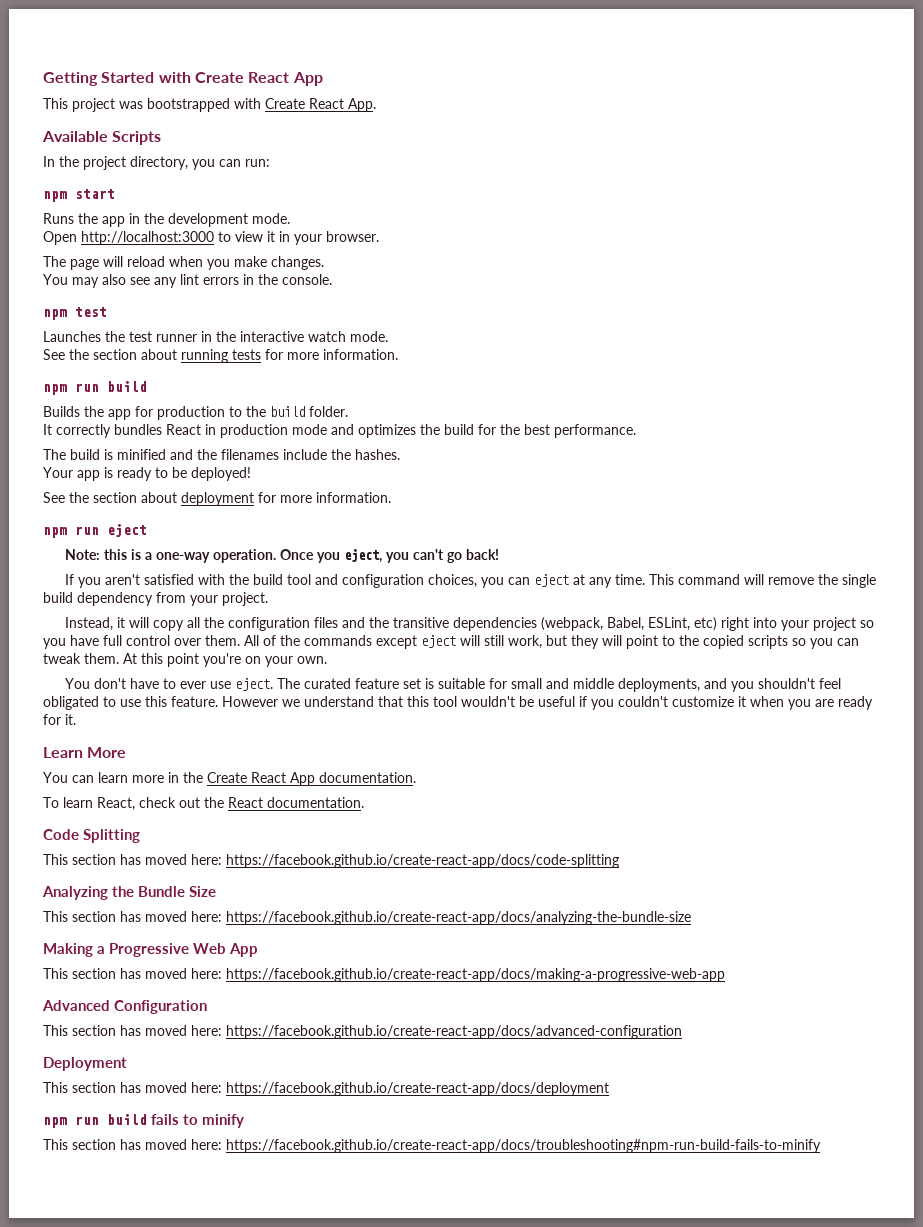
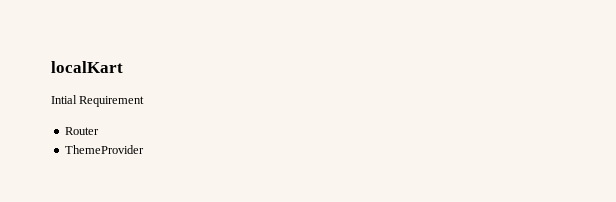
[43,72,323,86] [43,98,376,112] [42,131,162,145] [43,156,270,170] [43,189,115,202] [43,213,290,227] [43,231,379,245] [43,256,324,270] [43,274,332,288] [43,307,107,320] [43,331,388,342] [43,349,398,363] [43,381,147,395] [43,406,348,420] [43,424,636,438] [43,449,400,460] [43,467,251,481] [43,492,391,506] [43,524,147,538] [64,549,499,563] [64,574,876,588] [43,592,268,606] [64,617,874,631] [43,635,859,649] [43,653,327,667] [64,678,841,692] [43,696,873,710] [43,714,76,725] [43,747,127,758] [43,772,416,786] [43,797,364,811] [43,829,140,843] [43,854,619,868] [42,886,216,900] [43,911,691,925] [43,943,258,957] [43,968,725,982] [42,1000,207,1014] [43,1025,682,1039] [43,1057,127,1071] [43,1082,609,1096] [43,1114,244,1128] [43,1139,821,1153] Getting Started with Create React App // This project was bootstrapped with Create React App. // Available Scripts // In the project directory, you can run: // npm start // Runs the app in the development mode. // Open http://localhost:3000 to view it in your browser. // The page will reload when you make changes. // You may also see any lint errors in the console. // npm test // Launches the test runner in the interactive watch mode. // See the section about running tests for more information. // npm run build // Builds the app for production to the build folder. // It correctly bundles React in production mode and optimizes the build for the best performance. // The build is minified and the filenames include the hashes. // Your app is ready to be deployed! // See the section about deployment for more information. // npm run eject // Note: this is a one-way operation. Once you eject, you can't go back! // If you aren't satisfied with the build tool and configuration choices, you can eject at any time. This command will remove the single build dependency from your project. // Instead, it will copy all the configuration files and the transitive dependencies (webpack, Babel, ESLint, etc) right into your project so you have full control over them. All of the commands except eject will still work, but they will point to the copied scripts so you can tweak them. At this point you're on your own. // You don't have to ever use eject. The curated feature set is suitable for small and middle deployments, and you shouldn't feel obligated to use this feature. However we understand that this tool wouldn't be useful if you couldn't customize it when you are ready for it. // Learn More // You can learn more in the Create React App documentation. // To learn React, check out the React documentation. // Code Splitting // This section has moved here: https://facebook.github.io/create-react-app/docs/code-splitting // Analyzing the Bundle Size // This section has moved here: https://facebook.github.io/create-react-app/docs/analyzing-the-bundle-size // Making a Progressive Web App // This section has moved here: https://facebook.github.io/create-react-app/docs/making-a-progressive-web-app // Advanced Configuration // This section has moved here: https://facebook.github.io/create-react-app/docs/advanced-configuration // Deployment // This section has moved here: https://facebook.github.io/create-react-app/docs/deployment // npm run build fails to minify // This section has moved here: https://facebook.github.io/create-react-app/docs/troubleshooting#npm-run-build-fails-to-minify -> [51,61,123,73] [51,95,145,107] [64,127,99,135] [64,145,144,154] localKart // Intial Requirement // Router // ThemeProvider

